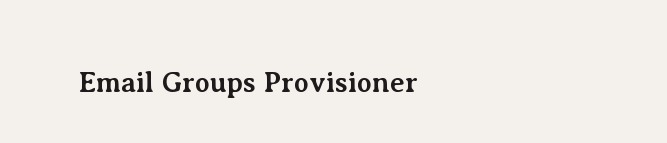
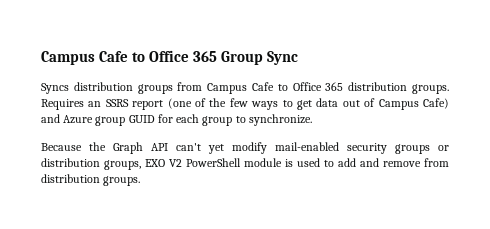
[79,71,419,98] Email Groups Provisioner -> [41,50,299,65] [41,82,450,94] [41,98,449,110] [41,114,312,126] [41,142,449,154] [41,158,449,170] [41,174,141,186] Campus Cafe to Office 365 Group Sync // Syncs distribution groups from Campus Cafe to Office 365 distribution groups. Requires an SSRS report (one of the few ways to get data out of Campus Cafe) and Azure group GUID for each group to synchronize. // Because the Graph API can't yet modify mail-enabled security groups or distribution groups, EXO V2 PowerShell module is used to add and remove from distribution groups.

